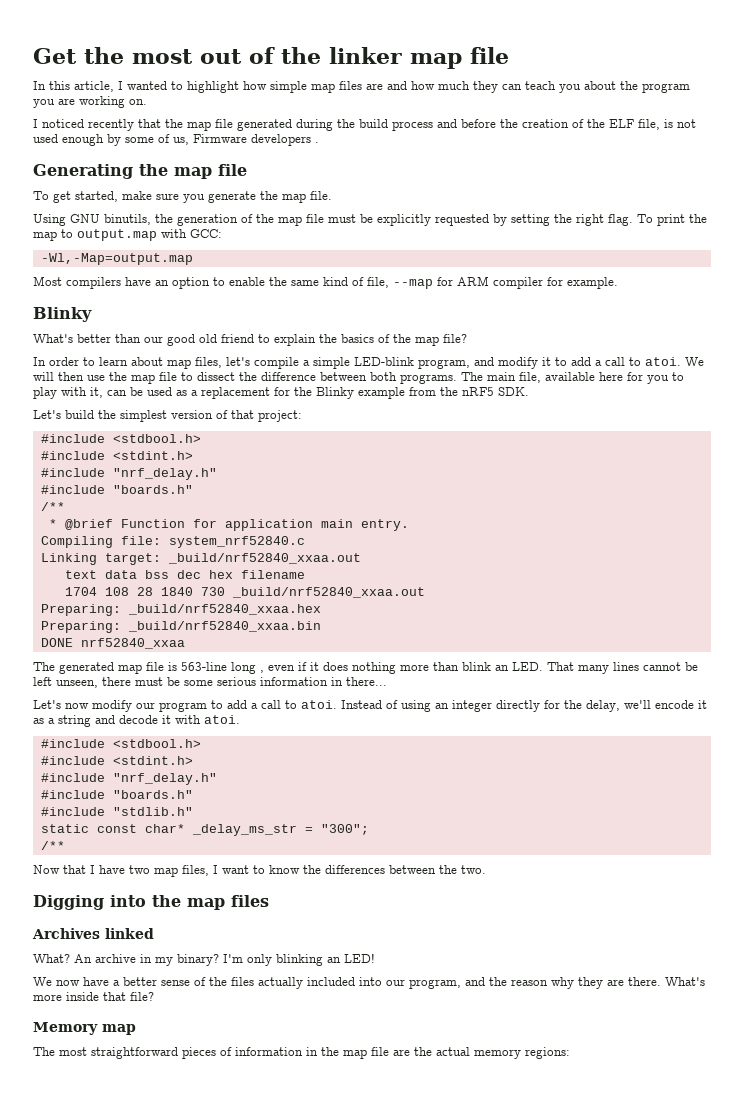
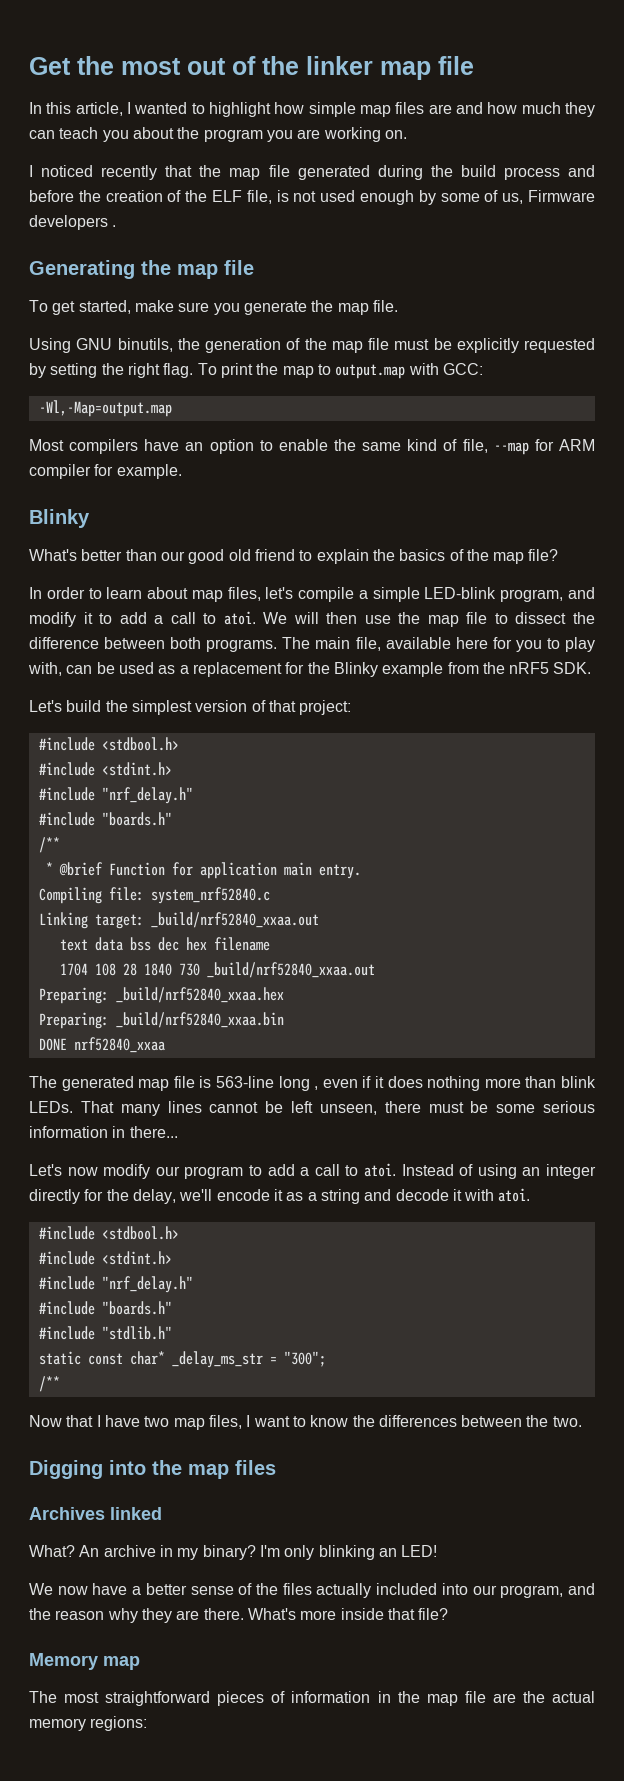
[61,387,103,398] with it, -> [28,662,62,676] with,
[495,662,543,671] an LED. -> [29,1101,73,1113] LEDs.

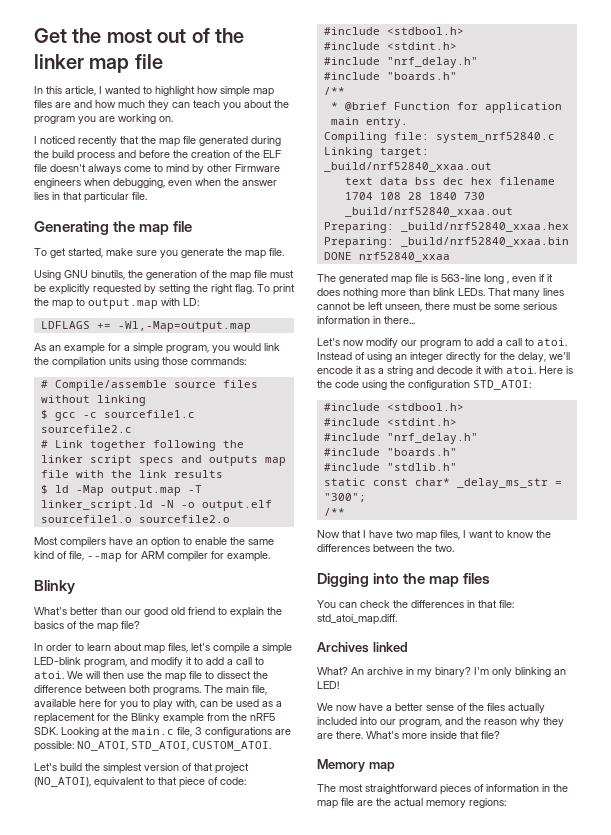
[246,190,596,205] [29,215,117,230] file, is not used enough by some of us, Firmware developers . -> [34,164,280,174] [34,178,277,188] [34,192,147,203] file doesn't always come to mind by other Firmware engineers when debugging, even when the answer lies in that particular file.
[442,363,483,375] [38,400,172,417] GCC: // -Wl,-Map=output.map -> [183,298,199,306] [40,321,251,332] [34,343,280,354] [34,357,246,368] [40,380,258,391] [40,395,146,406] [40,410,195,421] [40,425,132,433] [40,440,244,451] [40,455,286,466] [40,470,223,478] [40,485,202,496] [40,500,272,511] [40,515,230,523] LD: // LDFLAGS += -Wl,-Map=output.map // As an example for a simple program, you would link the compilation units using those commands: // # Compile/assemble source files without linking // $ gcc -c sourcefile1.c sourcefile2.c // # Link together following the linker script specs and outputs map file with the link results // $ ld -Map output.map -T linker_script.ld -N -o output.elf sourcefile1.o sourcefile2.o
(592, 668) none -> [61,727,291,737] [34,741,271,752] Looking at the main.c file, 3 configurations are possible: NO_ATOI, STD_ATOI, CUSTOM_ATOI.
[299,700,352,715] project: -> [215,763,249,774] [34,777,246,788] project (NO_ATOI), equivalent to that piece of code:
(531, 1195) none -> [539,366,573,374] [317,380,531,390] Here is the code using the configuration STD_ATOI:
(276, 1467) none -> [317,600,514,608] [317,614,397,625] // You can check the differences in that file: std_atoi_map.diff.

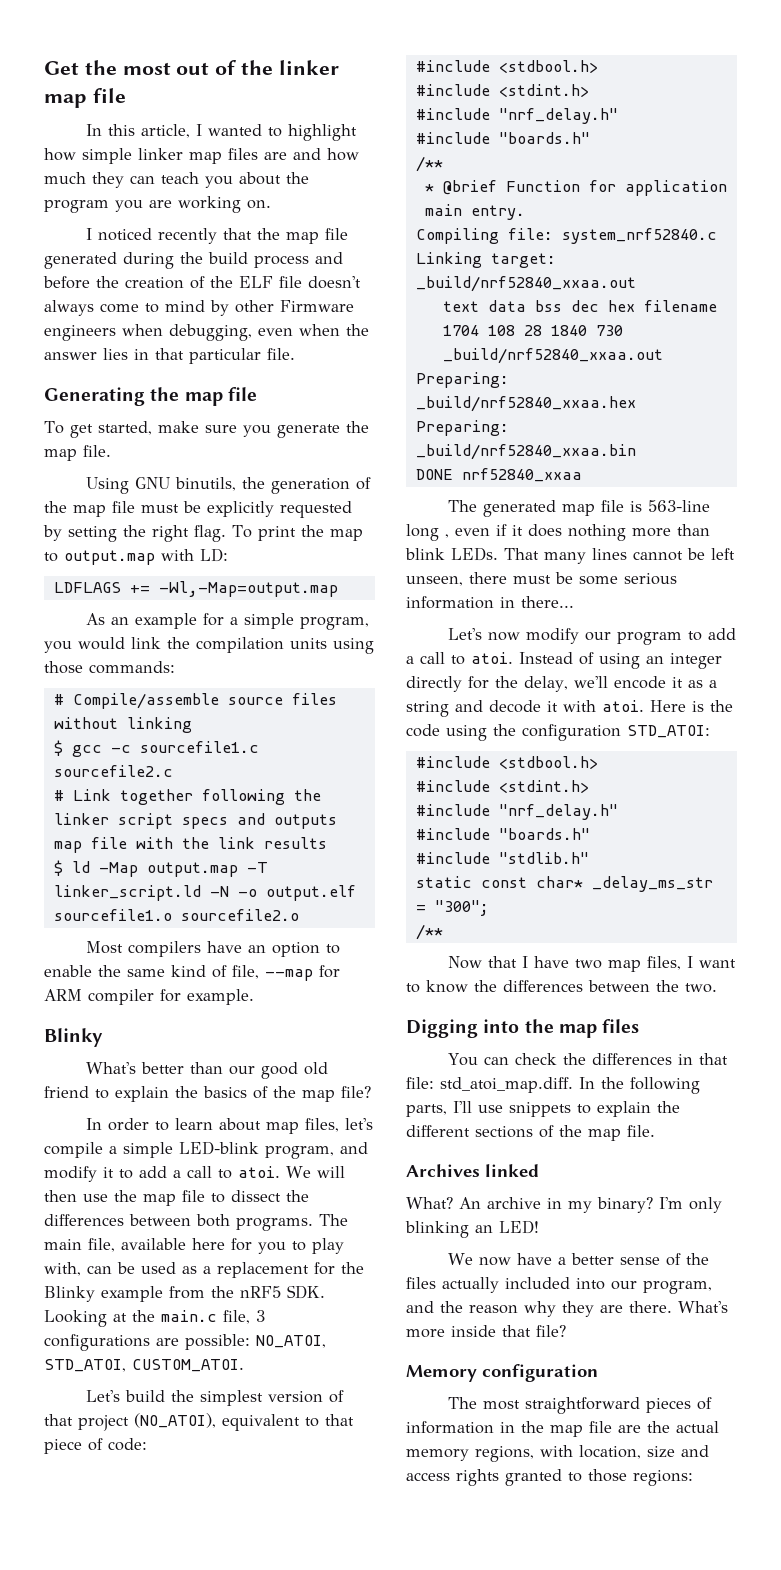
(250, 91) none -> [138,148,183,160] linker
[34,685,82,693] difference -> [44,1214,124,1226] differences
(397, 619) none -> [579,1077,700,1094] [406,1101,680,1117] [406,1125,655,1141] In the following parts, I'll use snippets to explain the different sections of the map file.
[368,762,395,772] map -> [482,1364,598,1382] configuration
(466, 804) none -> [475,1445,709,1462] [406,1469,627,1486] regions, with location, size and access rights granted to those

